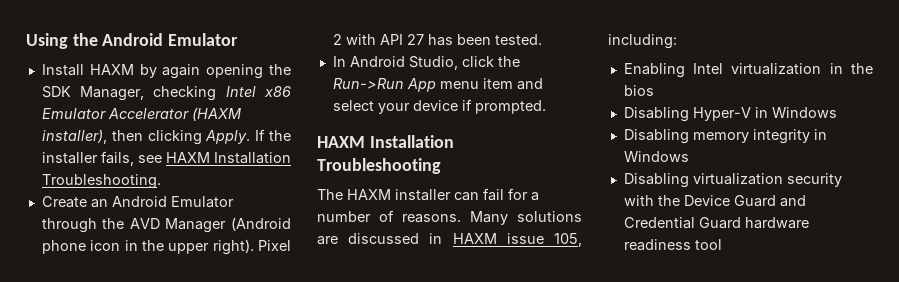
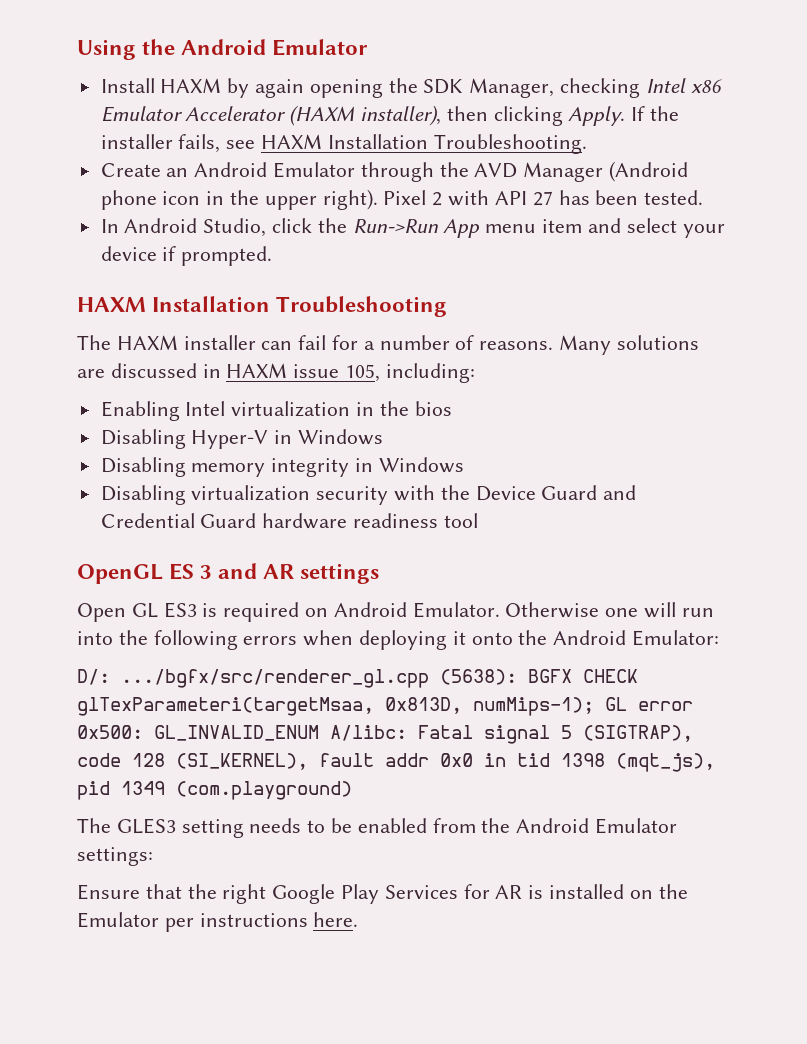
(722, 244) none -> [77,563,380,584] [77,602,714,622] [77,630,720,650] [77,669,638,688] [77,697,693,716] [77,725,693,744] [77,753,715,772] [77,781,352,800] [77,818,678,838] [77,847,153,866] [77,884,688,904] [77,912,359,932] // OpenGL ES 3 and AR settings // Open GL ES3 is required on Android Emulator. Otherwise one will run into the following errors when deploying it onto the Android Emulator: // D/: .../bgfx/src/renderer_gl.cpp (5638): BGFX CHECK glTexParameteri(targetMsaa, 0x813D, numMips-1); GL error 0x500: GL_INVALID_ENUM A/libc: Fatal signal 5 (SIGTRAP), code 128 (SI_KERNEL), fault addr 0x0 in tid 1398 (mqt_js), pid 1349 (com.playground) // The GLES3 setting needs to be enabled from the Android Emulator settings: // Ensure that the right Google Play Services for AR is installed on the Emulator per instructions here.

